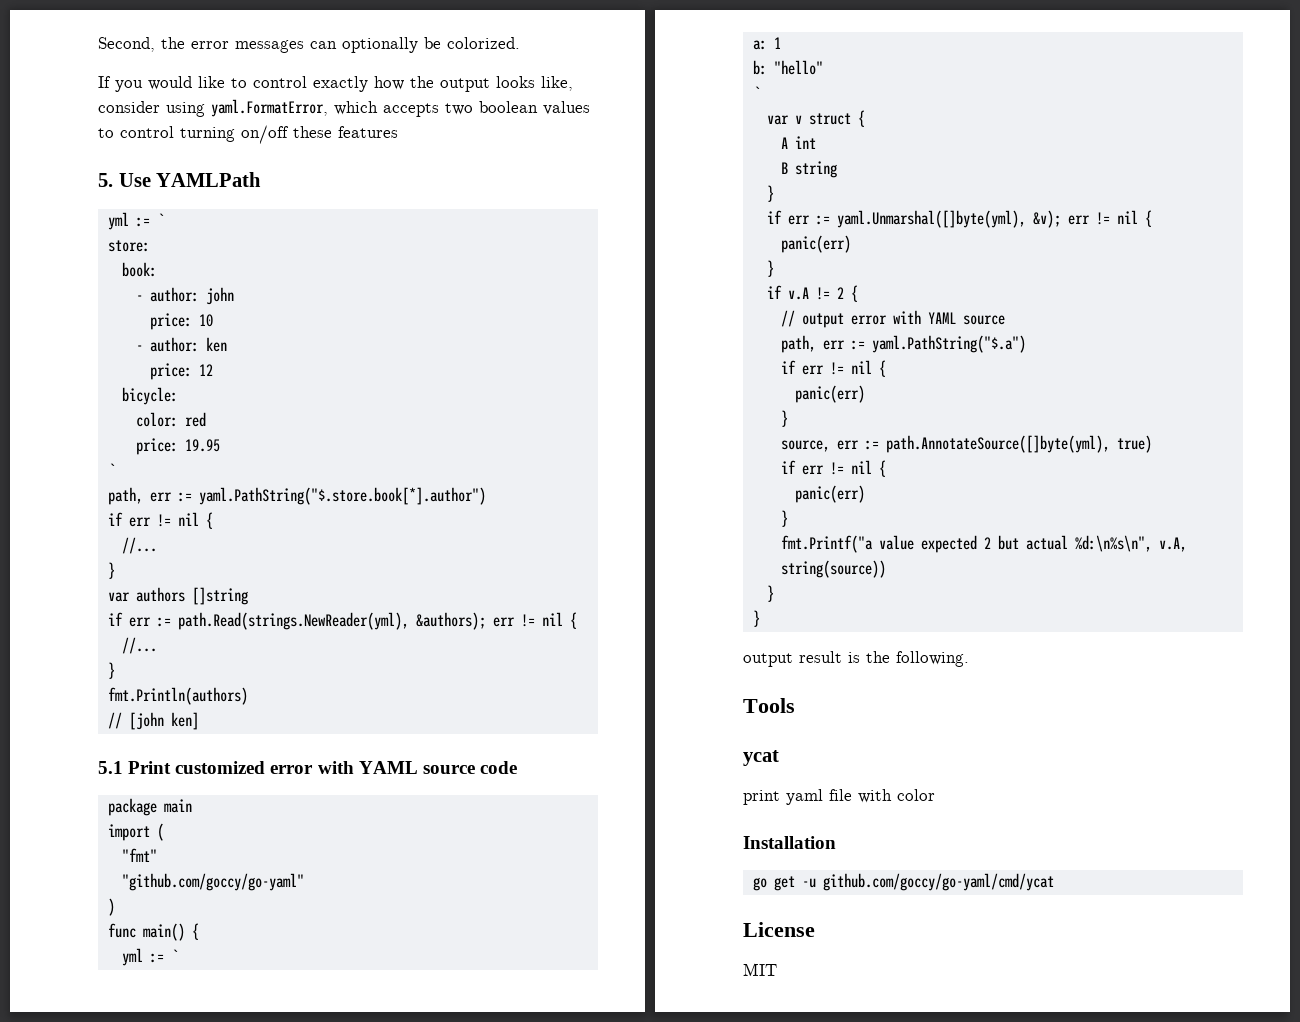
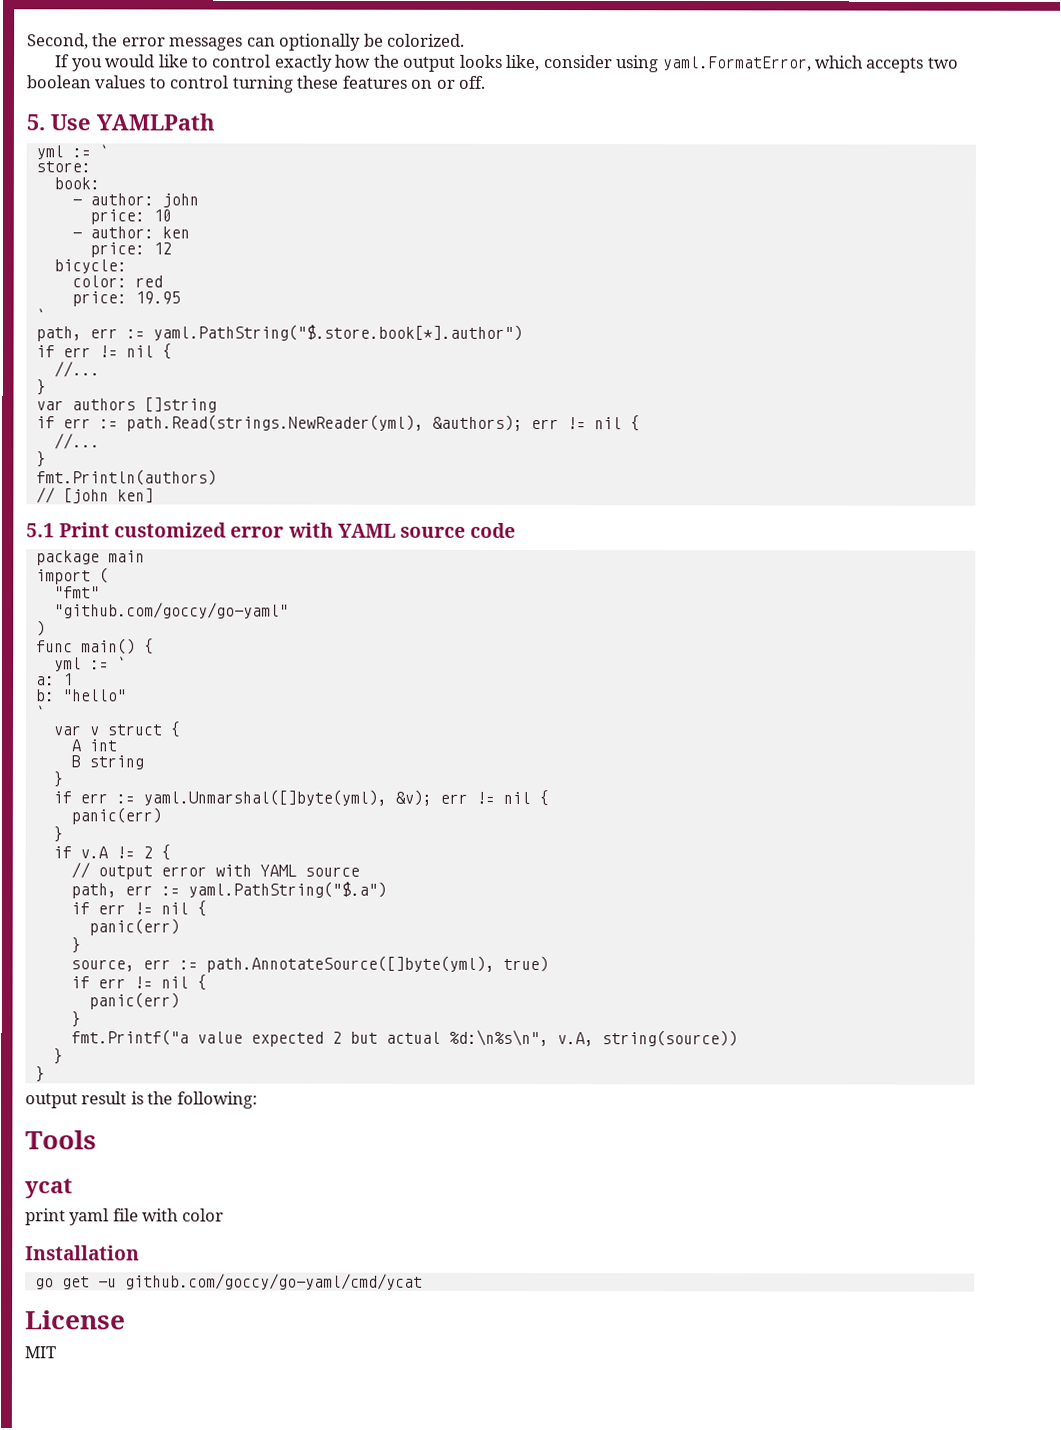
[241,125,289,144] on/off -> (294, 84) none
(398, 132) none -> [410,75,487,89] on or off.
[896,651,969,667] following. -> [176,1091,258,1109] following:

